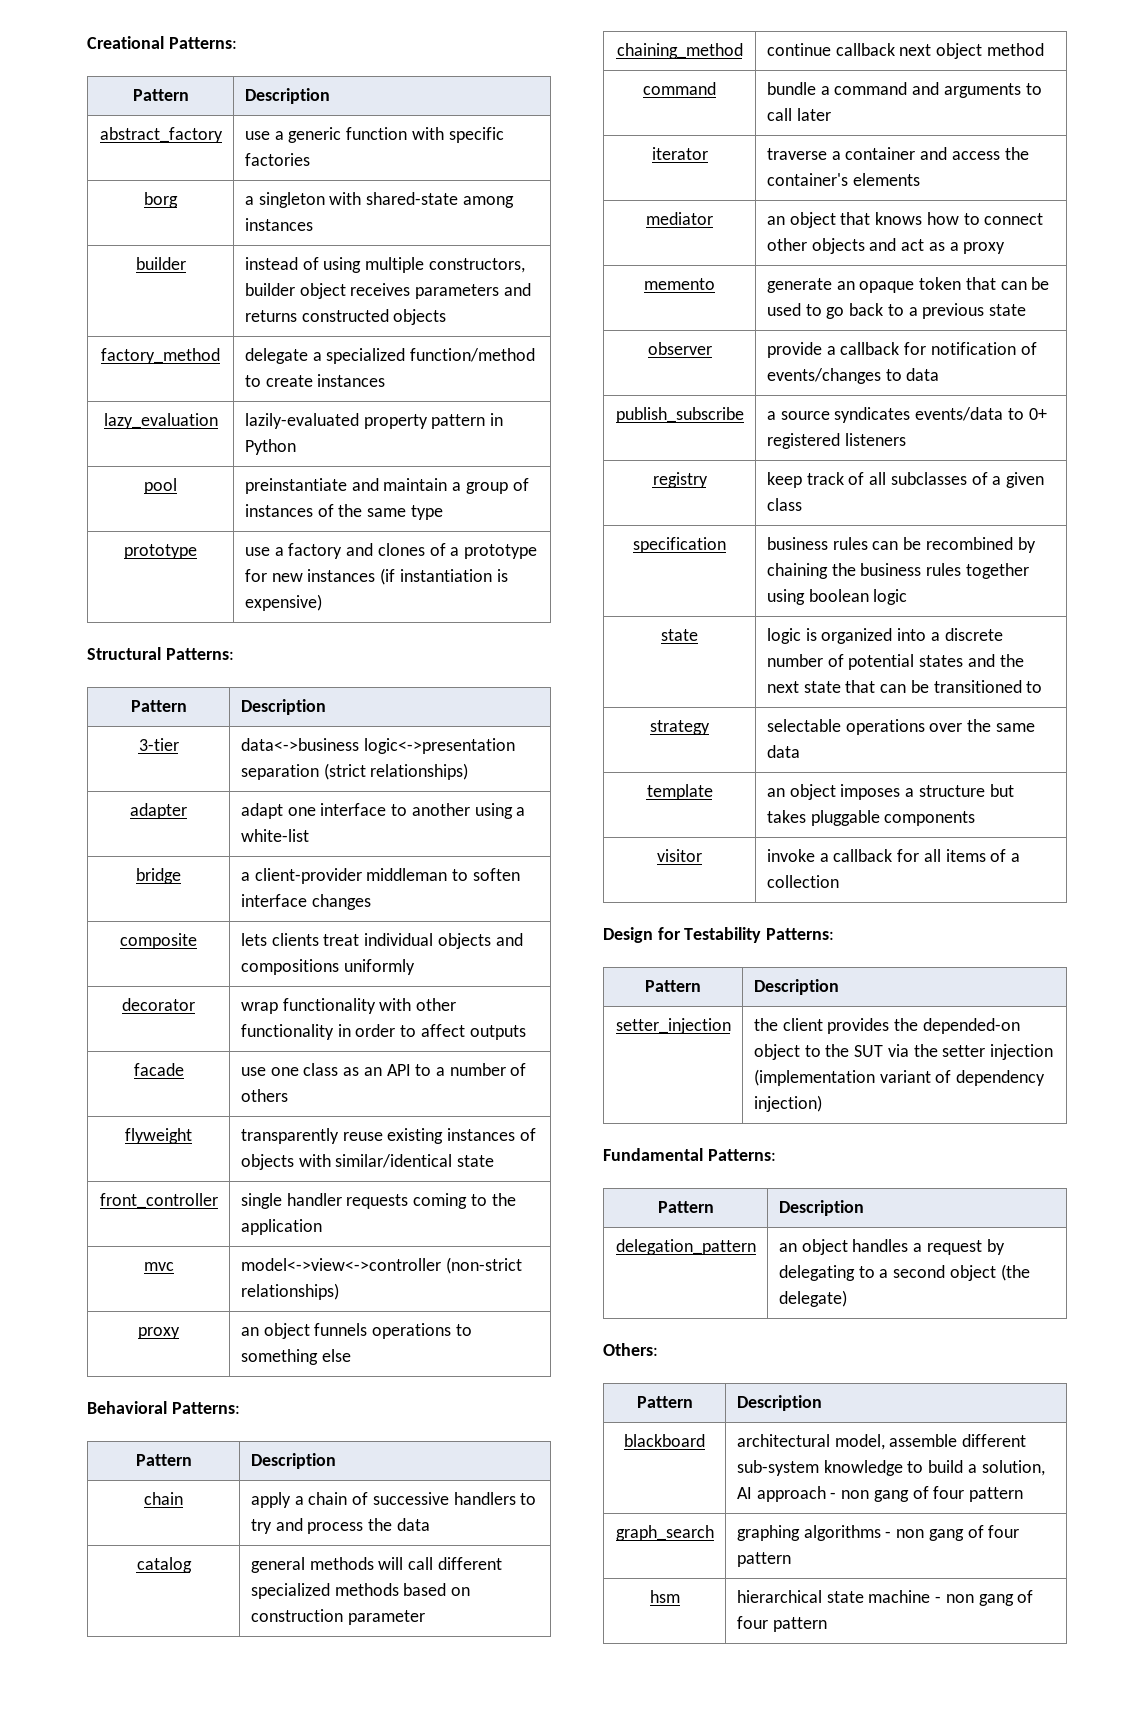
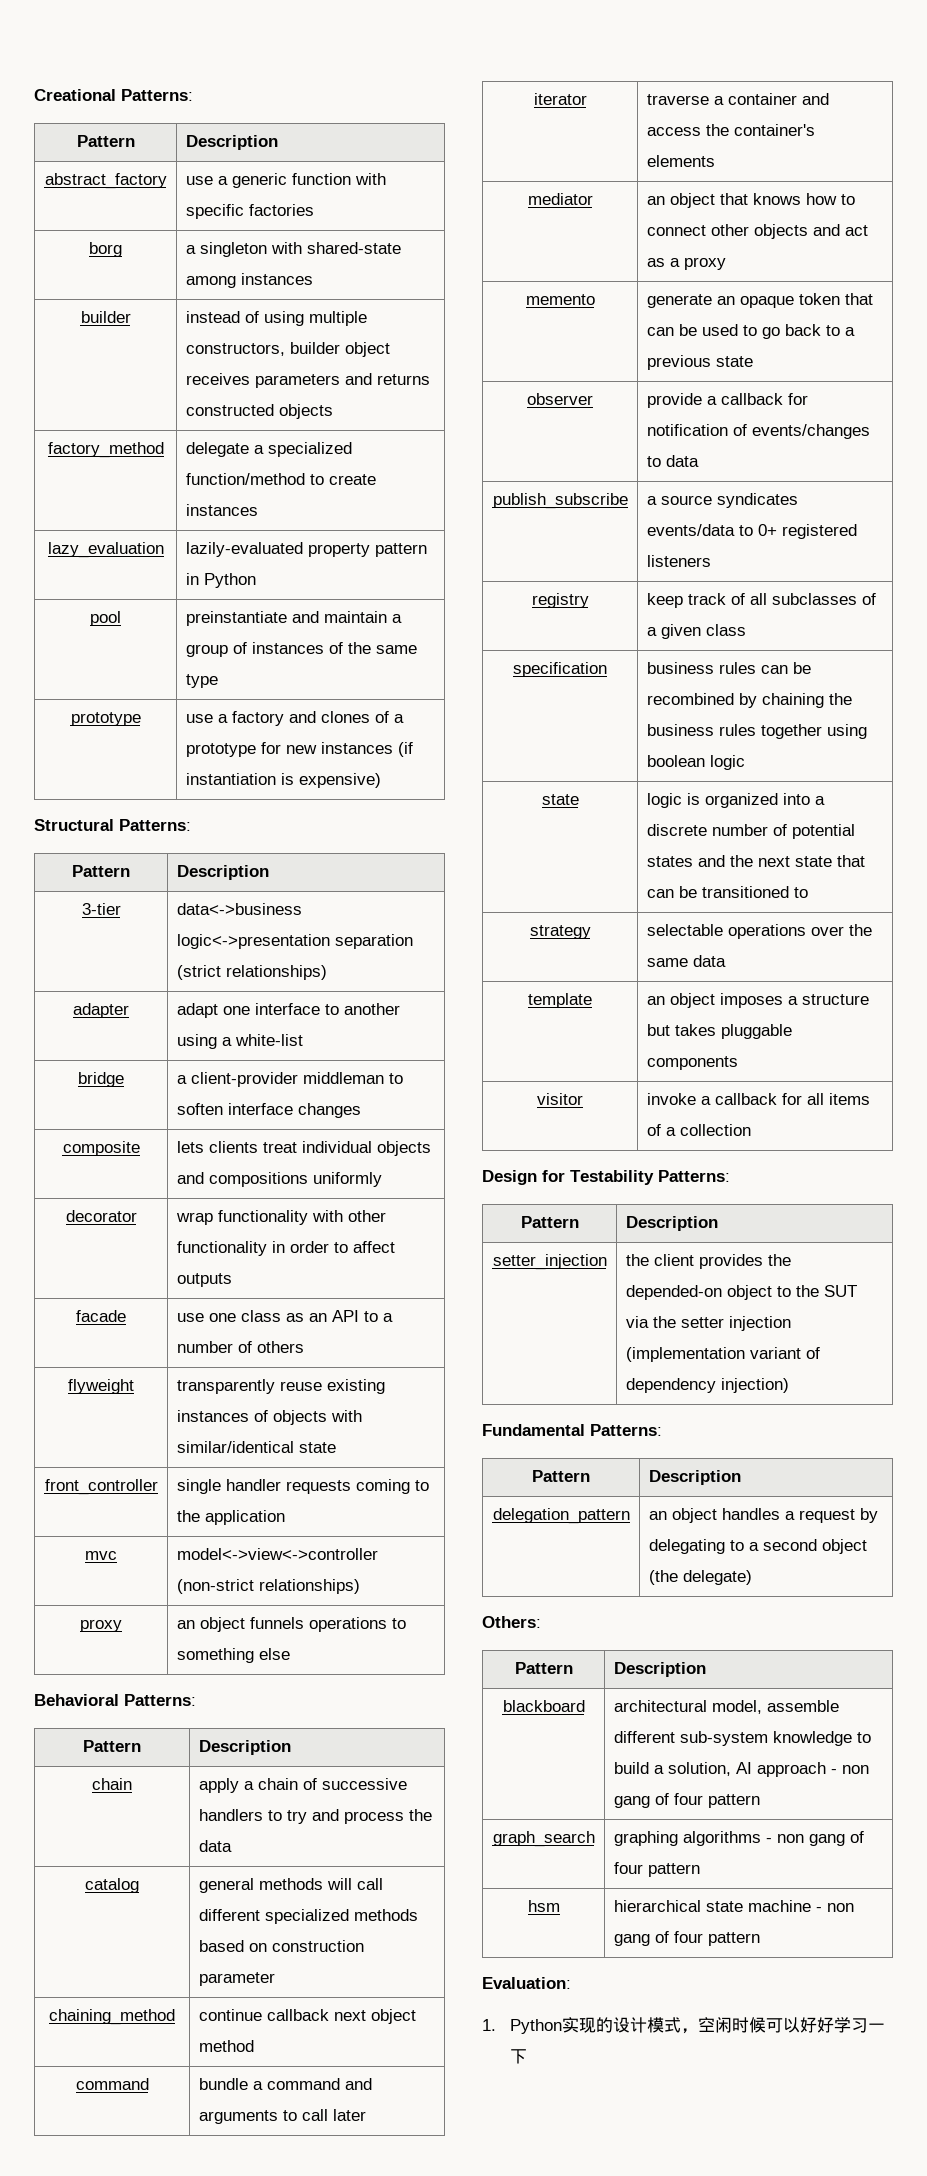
(827, 1624) none -> [482,1977,571,1989] [482,2017,885,2034] [509,2049,527,2064] // Evaluation: // 1. Python实现的设计模式，空闲时候可以好好学习一下

